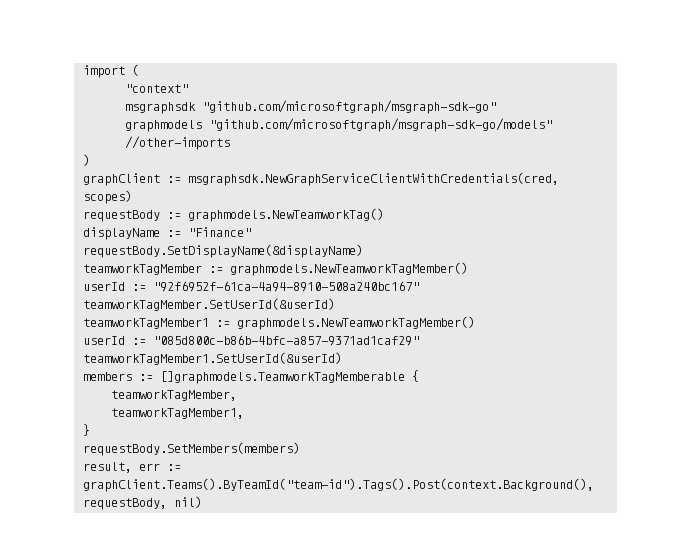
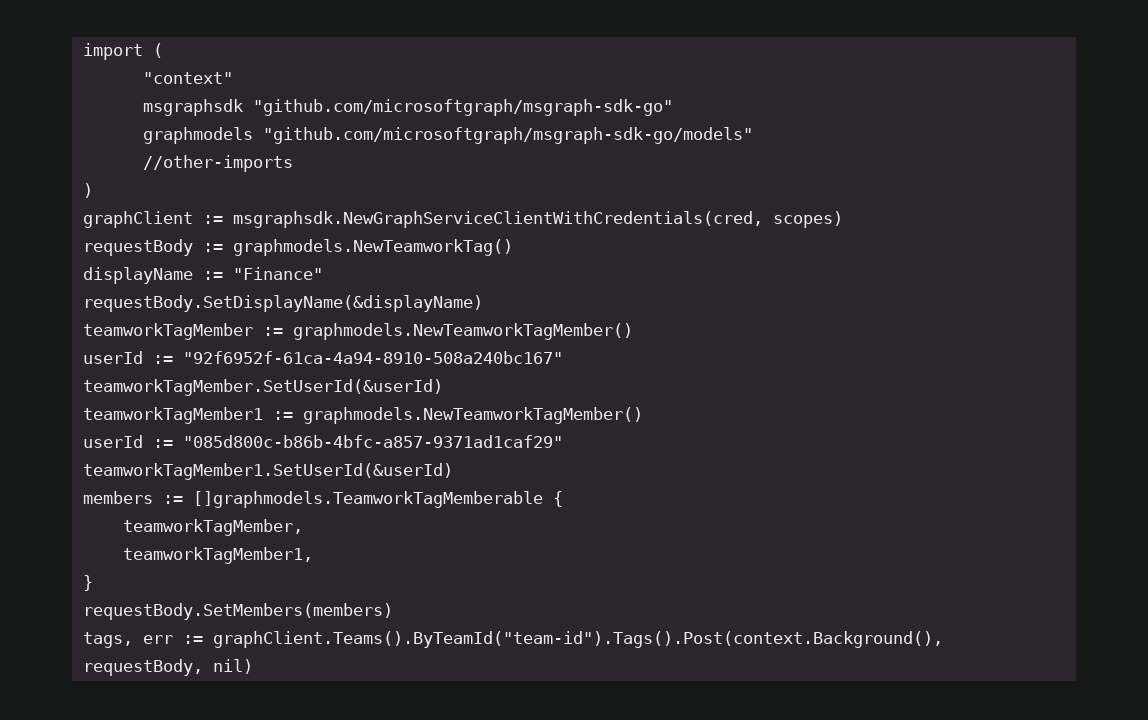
[82,462,132,473] result, -> [83,632,134,648] tags,

